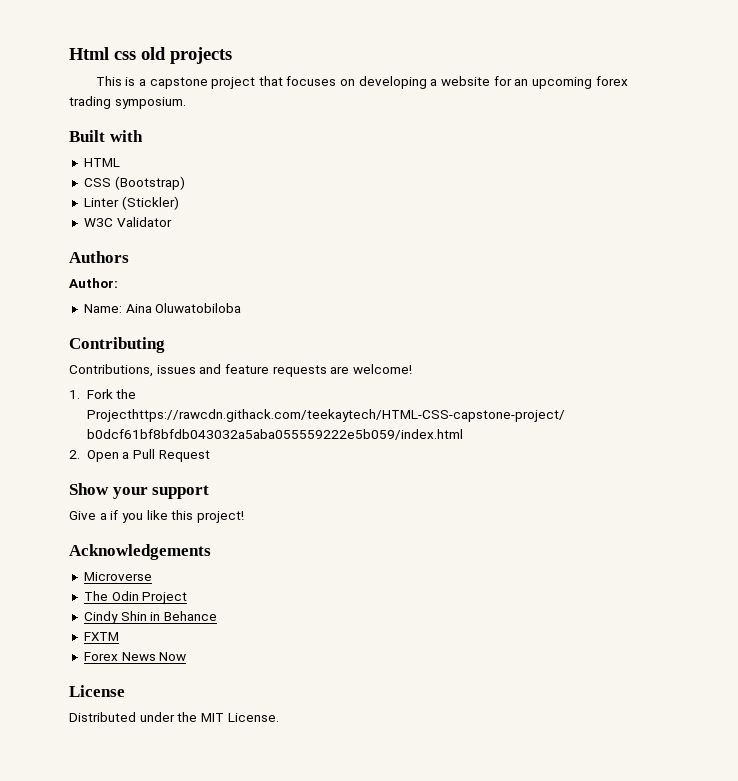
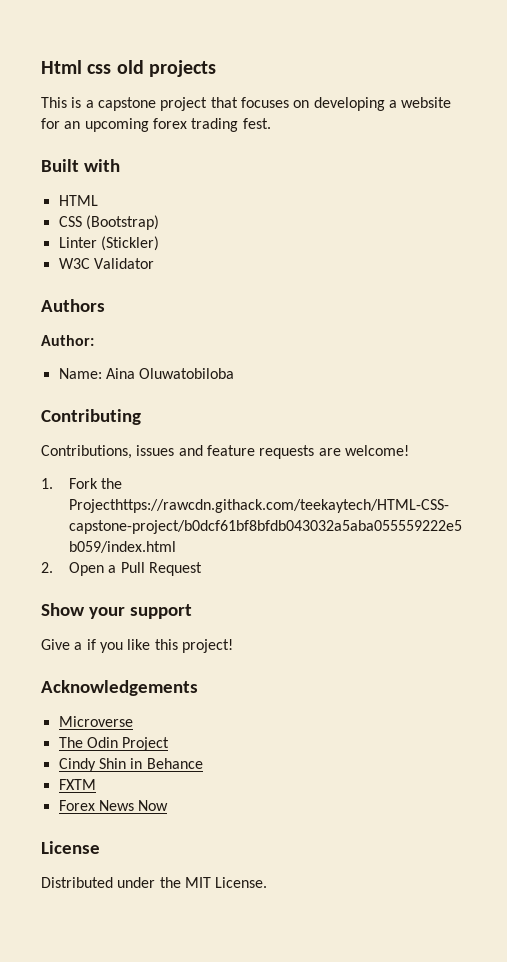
[114,97,186,109] symposium. -> [242,118,271,129] fest.

